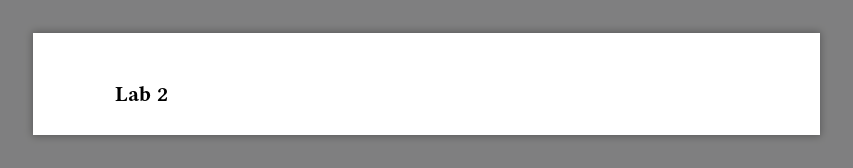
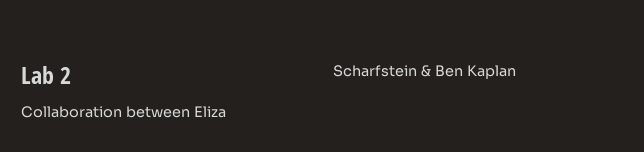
(168, 94) none -> [21,106,226,118] [333,65,516,79] // Collaboration between Eliza Scharfstein & Ben Kaplan

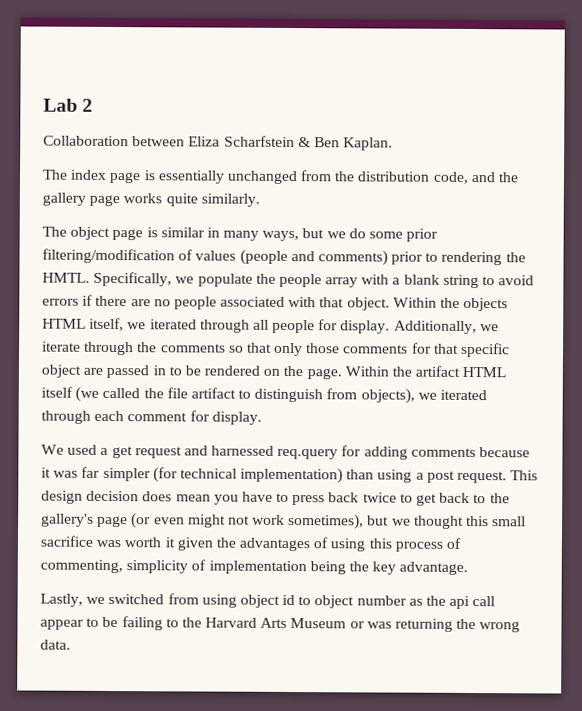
[466,65,516,79] Kaplan -> [343,137,394,151] [42,169,520,185] [42,192,260,207] [42,226,439,242] [42,248,526,266] [42,271,535,289] [42,294,509,312] [42,317,499,335] [42,341,511,358] [41,364,507,380] [41,386,488,404] [41,410,262,425] [41,444,531,460] [41,466,539,484] [41,490,510,506] [41,513,527,530] [40,535,462,552] [40,559,469,575] [40,593,496,610] [40,616,521,633] [40,639,71,650] Kaplan. // The index page is essentially unchanged from the distribution code, and the gallery page works quite similarly. // The object page is similar in many ways, but we do some prior filtering/modification of values (people and comments) prior to rendering the HMTL. Specifically, we populate the people array with a blank string to avoid errors if there are no people associated with that object. Within the objects HTML itself, we iterated through all people for display. Additionally, we iterate through the comments so that only those comments for that specific object are passed in to be rendered on the page. Within the artifact HTML itself (we called the file artifact to distinguish from objects), we iterated through each comment for display. // We used a get request and harnessed req.query for adding comments because it was far simpler (for technical implementation) than using a post request. This design decision does mean you have to press back twice to get back to the gallery's page (or even might not work sometimes), but we thought this small sacrifice was worth it given the advantages of using this process of commenting, simplicity of implementation being the key advantage. // Lastly, we switched from using object id to object number as the api call appear to be failing to the Harvard Arts Museum or was returning the wrong data.

